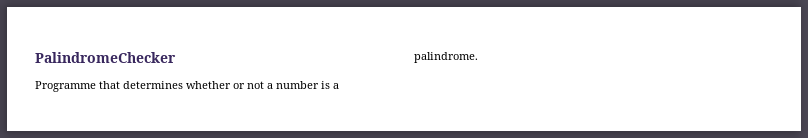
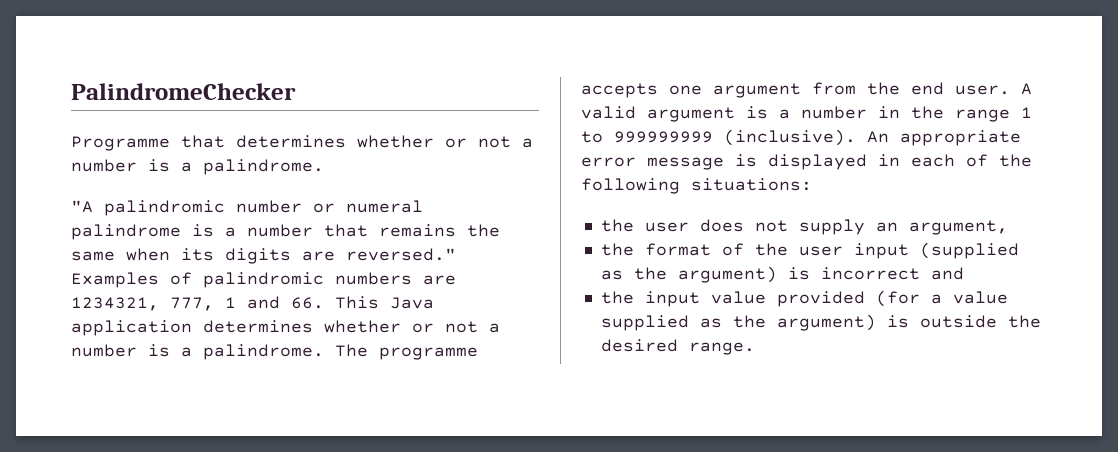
(478, 57) none -> [71,200,423,216] [71,224,500,240] [71,248,456,264] [71,272,456,288] [71,296,434,311] [71,320,500,336] [71,344,478,360] [581,82,1032,98] [581,106,1032,122] [581,129,1021,146] [581,154,1032,170] [581,178,812,194] [600,219,1008,235] [600,242,1019,259] [600,266,964,283] [600,290,1008,307] [600,314,1041,331] [600,339,755,355] // "A palindromic number or numeral palindrome is a number that remains the same when its digits are reversed." Examples of palindromic numbers are 1234321, 777, 1 and 66. This Java application determines whether or not a number is a palindrome. The programme accepts one argument from the end user. A valid argument is a number in the range 1 to 999999999 (inclusive). An appropriate error message is displayed in each of the following situations: // the user does not supply an argument, // the format of the user input (supplied as the argument) is incorrect and // the input value provided (for a value supplied as the argument) is outside the desired range.

